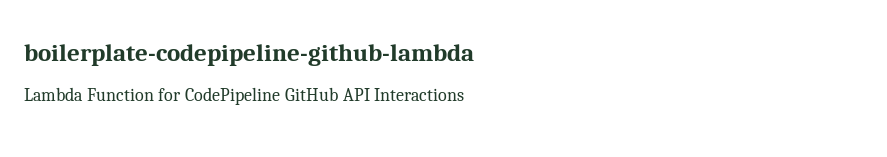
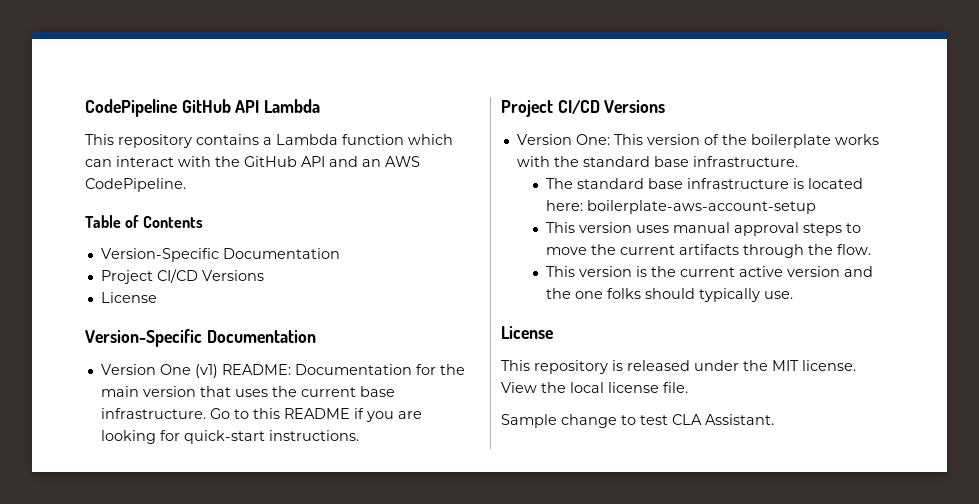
[24,44,474,66] [24,87,465,105] boilerplate-codepipeline-github-lambda // Lambda Function for CodePipeline GitHub API Interactions -> [85,99,321,117] [85,134,453,148] [85,156,420,167] [85,178,186,192] [85,215,203,228] [100,248,340,262] [100,269,264,284] [100,292,157,303] [85,329,316,347] [100,364,465,378] [100,386,395,397] [100,408,422,422] [100,430,359,444] [501,100,666,117] [516,134,879,148] [516,156,798,167] [545,178,863,189] [545,200,816,214] [545,222,861,236] [545,244,871,258] [545,266,873,277] [545,288,793,302] [501,326,553,339] [501,360,856,374] [501,382,688,393] [501,414,774,428] CodePipeline GitHub API Lambda // This repository contains a Lambda function which can interact with the GitHub API and an AWS CodePipeline. // Table of Contents // Version-Specific Documentation // Project CI/CD Versions // License // Version-Specific Documentation // Version One (v1) README: Documentation for the main version that uses the current base infrastructure. Go to this README if you are looking for quick-start instructions. // Project CI/CD Versions // Version One: This version of the boilerplate works with the standard base infrastructure. // The standard base infrastructure is located here: boilerplate-aws-account-setup // This version uses manual approval steps to move the current artifacts through the flow. // This version is the current active version and the one folks should typically use. // License // This repository is released under the MIT license. View the local license file. // Sample change to test CLA Assistant.

